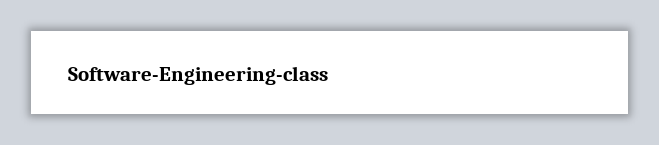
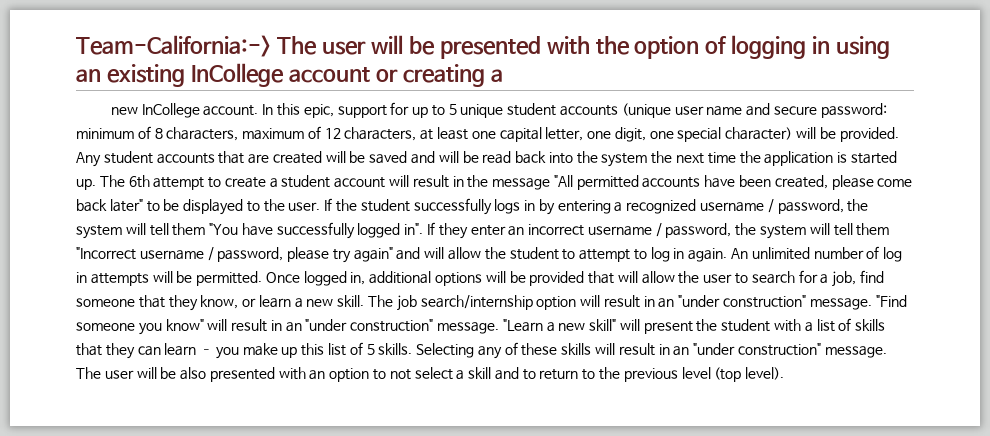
[68,66,328,85] Software-Engineering-class -> [76,35,891,59] [76,63,503,87] [110,102,887,118] [76,126,899,142] [76,151,897,167] [76,175,913,190] [76,198,869,215] [76,222,890,239] [76,246,903,263] [76,270,884,287] [76,295,907,311] [76,318,886,335] [76,342,887,359] [76,367,785,382] Team-California:-> The user will be presented with the option of logging in using an existing InCollege account or creating a // new InCollege account. In this epic, support for up to 5 unique student accounts (unique user name and secure password: minimum of 8 characters, maximum of 12 characters, at least one capital letter, one digit, one special character) will be provided. Any student accounts that are created will be saved and will be read back into the system the next time the application is started up. The 6th attempt to create a student account will result in the message "All permitted accounts have been created, please come back later" to be displayed to the user. If the student successfully logs in by entering a recognized username / password, the system will tell them "You have successfully logged in". If they enter an incorrect username / password, the system will tell them "Incorrect username / password, please try again" and will allow the student to attempt to log in again. An unlimited number of log in attempts will be permitted. Once logged in, additional options will be provided that will allow the user to search for a job, find someone that they know, or learn a new skill. The job search/internship option will result in an "under construction" message. "Find someone you know" will result in an "under construction" message. "Learn a new skill" will present the student with a list of skills that they can learn – you make up this list of 5 skills. Selecting any of these skills will result in an "under construction" message. The user will be also presented with an option to not select a skill and to return to the previous level (top level).

